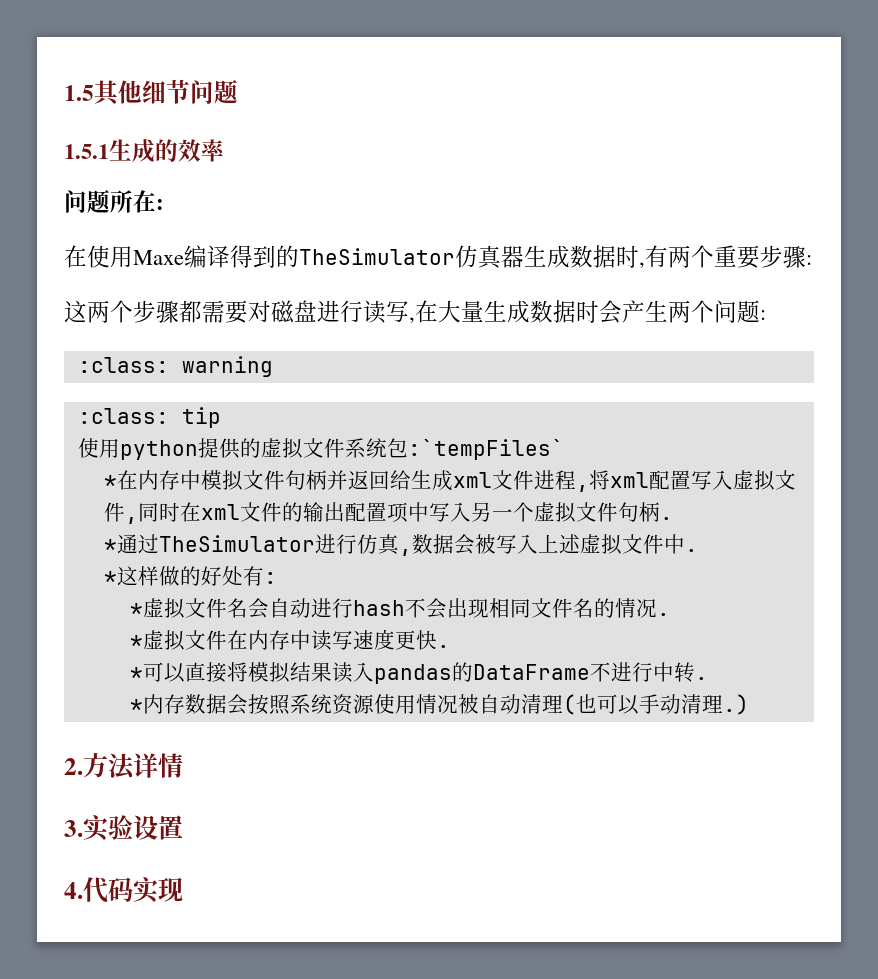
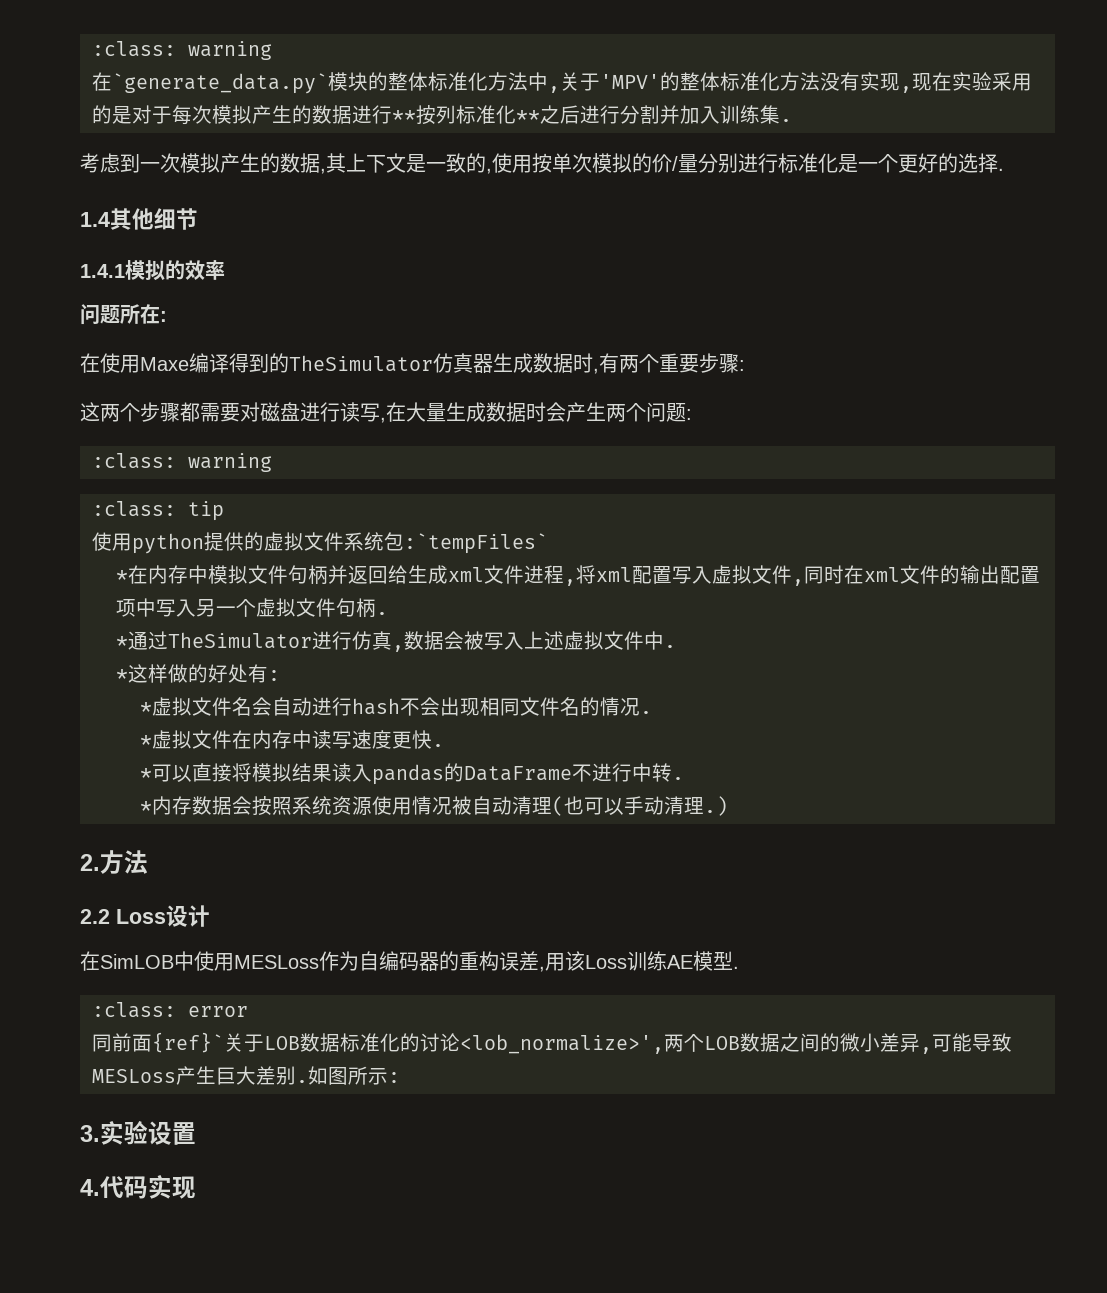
[64,85,94,101] 1.5 -> [92,41,272,60] [92,72,1032,94] [92,105,792,125] [80,153,1004,174] [80,212,110,227] :class: warning // 在`generate_data.py`模块的整体标准化方法中,关于'MPV'的整体标准化方法没有实现,现在实验采用的是对于每次模拟产生的数据进行**按列标准化**之后进行分割并加入训练集. // 考虑到一次模拟产生的数据,其上下文是一致的,使用按单次模拟的价/量分别进行标准化是一个更好的选择. // 1.4
[190,79,238,104] [64,139,155,163] 问题 // 1.5.1生成 -> [80,260,165,281] // 1.4.1模拟
[133,753,183,778] 详情 -> [80,905,210,927] [80,951,739,972] [92,1002,248,1018] [92,1032,1012,1054] [92,1066,400,1085] // 2.2 Loss设计 // 在SimLOB中使用MESLoss作为自编码器的重构误差,用该Loss训练AE模型. // :class: error // 同前面{ref}`关于LOB数据标准化的讨论<lob_normalize>',两个LOB数据之间的微小差异,可能导致MESLoss产生巨大差别.如图所示:

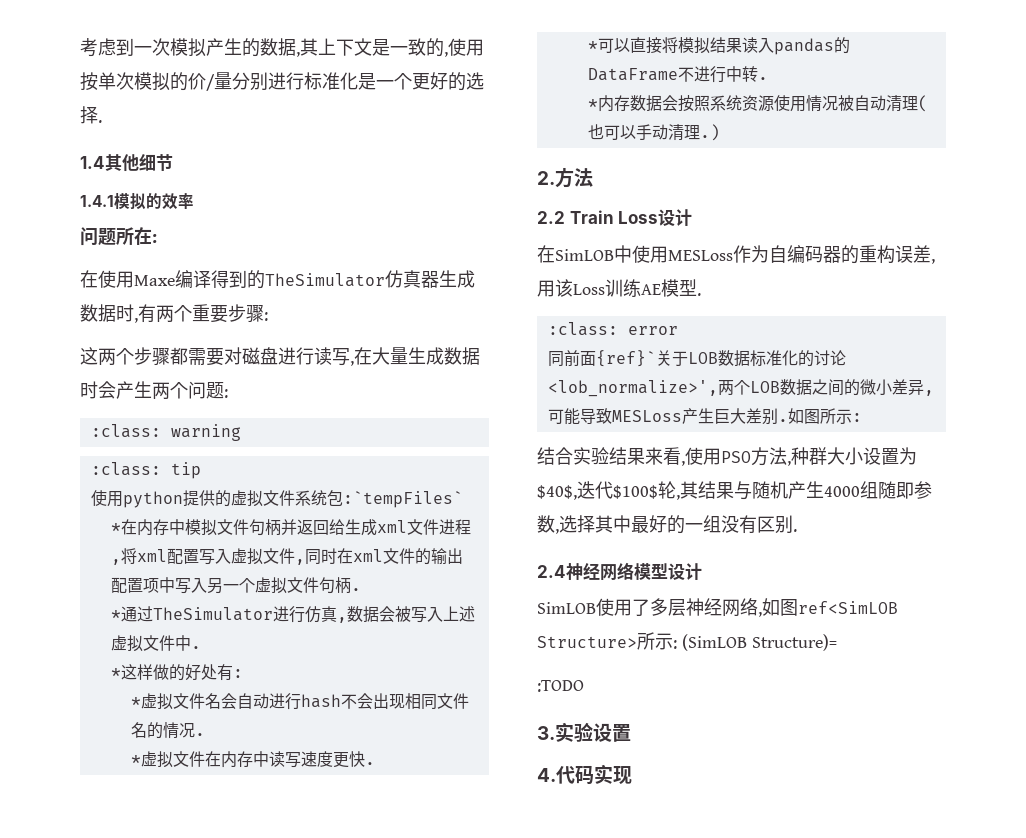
[92,41,272,60] [92,72,1032,94] [92,105,792,125] :class: warning // 在`generate_data.py`模块的整体标准化方法中,关于'MPV'的整体标准化方法没有实现,现在实验采用的是对于每次模拟产生的数据进行**按列标准化**之后进行分割并加入训练集. // -> (80, 47) none
(110, 916) none -> [569,210,614,224] Train
(400, 1077) none -> [537,447,917,466] [537,481,932,500] [537,515,797,534] [537,562,702,580] [537,598,898,617] [537,632,837,651] [537,680,584,692] // 结合实验结果来看,使用PSO方法,种群大小设置为$40$,迭代$100$轮,其结果与随机产生4000组随即参数,选择其中最好的一组没有区别. // 2.4神经网络模型设计 // SimLOB使用了多层神经网络,如图ref<SimLOB Structure>所示: (SimLOB Structure)= // :TODO

